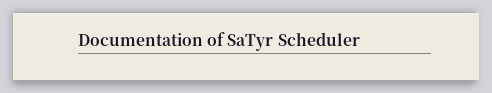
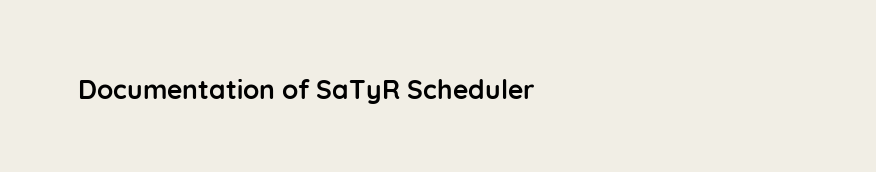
[227,34,274,51] SaTyr -> [316,80,401,104] SaTyR

